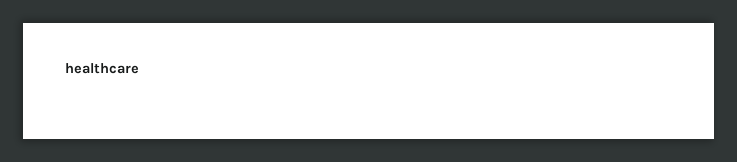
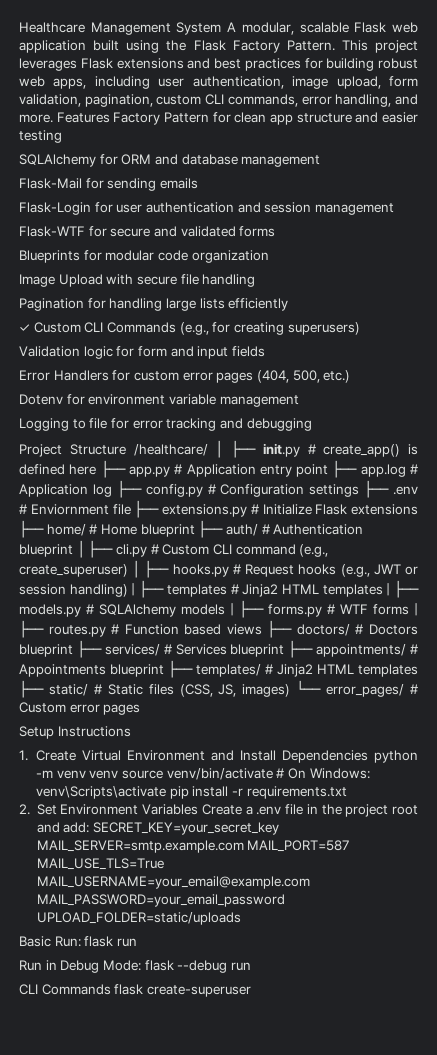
[65,63,139,74] healthcare -> [19,22,419,35] [19,40,418,53] [19,58,418,71] [19,76,419,89] [19,94,419,107] [19,112,418,125] [19,130,62,143] [19,154,321,167] [19,178,198,191] [19,202,394,215] [19,226,276,237] [19,250,269,263] [19,274,256,287] [19,298,289,311] [19,322,360,335] [19,346,265,359] [19,370,351,383] [19,394,299,407] [19,418,312,431] [19,440,418,458] [19,460,419,478] [19,480,418,498] [19,500,418,518] [19,520,364,538] [19,540,329,558] [19,560,419,578] [19,580,419,598] [19,600,418,618] [19,620,418,638] [19,640,418,658] [19,660,418,678] [19,680,418,698] [19,702,141,715] [19,726,131,739] [19,750,419,763] [36,768,370,780] [36,786,347,799] [19,804,419,817] [36,822,280,835] [36,840,350,853] [36,858,164,870] [36,876,310,889] [36,894,285,907] [36,912,241,925] [19,936,137,947] [19,960,251,973] [19,984,251,997] Healthcare Management System A modular, scalable Flask web application built using the Flask Factory Pattern. This project leverages Flask extensions and best practices for building robust web apps, including user authentication, image upload, form validation, pagination, custom CLI commands, error handling, and more. Features Factory Pattern for clean app structure and easier testing // SQLAlchemy for ORM and database management // Flask-Mail for sending emails // Flask-Login for user authentication and session management // Flask-WTF for secure and validated forms // Blueprints for modular code organization // Image Upload with secure file handling // Pagination for handling large lists efficiently // ✓ Custom CLI Commands (e.g., for creating superusers) // Validation logic for form and input fields // Error Handlers for custom error pages (404, 500, etc.) // Dotenv for environment variable management // Logging to file for error tracking and debugging // Project Structure /healthcare/ │ ├── init.py # create_app() is defined here ├── app.py # Application entry point ├── app.log # Application log ├── config.py # Configuration settings ├── .env # Enviornment file ├── extensions.py # Initialize Flask extensions ├── home/ # Home blueprint ├── auth/ # Authentication blueprint │ ├── cli.py # Custom CLI command (e.g., create_superuser) │ ├── hooks.py # Request hooks (e.g., JWT or session handling) | ├── templates # Jinja2 HTML templates | ├── models.py # SQLAlchemy models | ├── forms.py # WTF forms | ├── routes.py # Function based views ├── doctors/ # Doctors blueprint ├── services/ # Services blueprint ├── appointments/ # Appointments blueprint ├── templates/ # Jinja2 HTML templates ├── static/ # Static files (CSS, JS, images) └── error_pages/ # Custom error pages // Setup Instructions // 1. Create Virtual Environment and Install Dependencies python -m venv venv source venv/bin/activate # On Windows: venv\Scripts\activate pip install -r requirements.txt // 2. Set Environment Variables Create a .env file in the project root and add: SECRET_KEY=your_secret_key MAIL_SERVER=smtp.example.com MAIL_PORT=587 MAIL_USE_TLS=True MAIL_USERNAME=your_email@example.com MAIL_PASSWORD=your_email_password UPLOAD_FOLDER=static/uploads // Basic Run: flask run // Run in Debug Mode: flask --debug run // CLI Commands flask create-superuser

